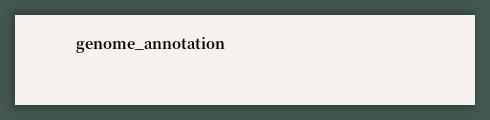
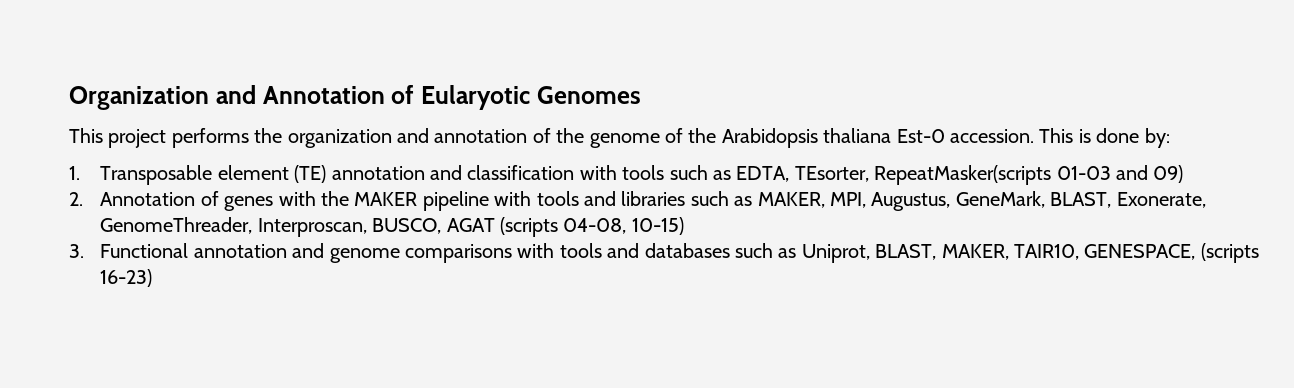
[76,37,225,53] genome_annotation -> [69,85,641,110] [69,128,1170,148] [69,165,1184,185] [69,191,1206,211] [100,217,684,237] [69,243,1259,263] [100,269,153,287] Organization and Annotation of Eularyotic Genomes // This project performs the organization and annotation of the genome of the Arabidopsis thaliana Est-0 accession. This is done by: // 1. Transposable element (TE) annotation and classification with tools such as EDTA, TEsorter, RepeatMasker(scripts 01-03 and 09) // 2. Annotation of genes with the MAKER pipeline with tools and libraries such as MAKER, MPI, Augustus, GeneMark, BLAST, Exonerate, GenomeThreader, Interproscan, BUSCO, AGAT (scripts 04-08, 10-15) // 3. Functional annotation and genome comparisons with tools and databases such as Uniprot, BLAST, MAKER, TAIR10, GENESPACE, (scripts 16-23)

